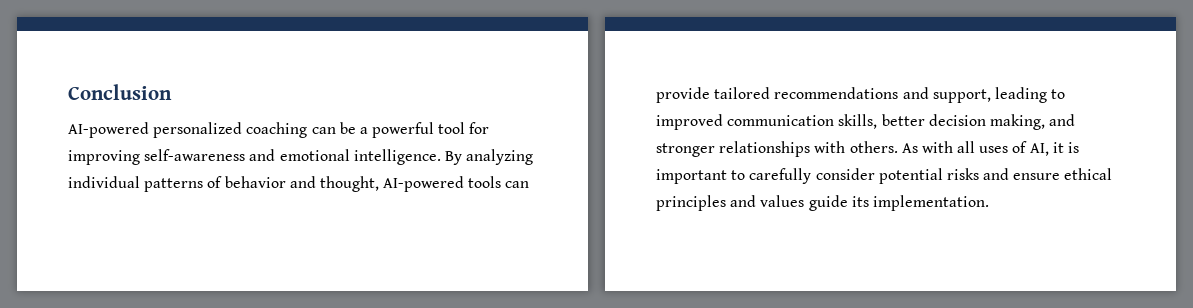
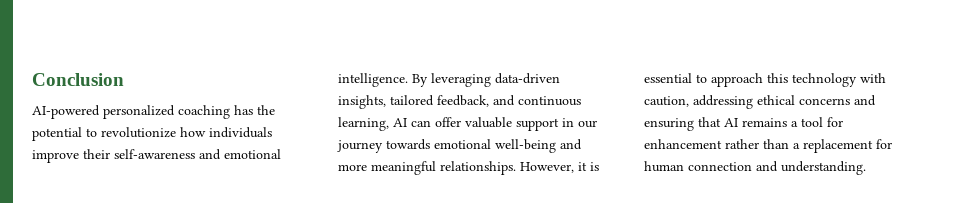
[311,122,490,138] [68,150,140,165] can be a powerful tool for improving -> [234,105,275,115] [32,127,272,141] [32,149,110,163] has the potential to revolutionize how individuals improve their
[466,149,534,165] [68,176,530,192] [656,87,1066,103] [656,114,1076,130] [656,141,1080,157] [656,168,1113,184] [656,195,989,211] analyzing individual patterns of behavior and thought, AI-powered tools can provide tailored recommendations and support, leading to improved communication skills, better decision making, and stronger relationships with others. As with all uses of AI, it is important to carefully consider potential risks and ensure ethical principles and values guide its implementation. -> [431,73,560,87] [338,95,581,109] [338,117,597,131] [337,139,582,153] [338,161,599,175] [644,73,886,87] [644,95,876,109] [644,117,843,131] [644,139,892,153] [644,161,866,175] leveraging data-driven insights, tailored feedback, and continuous learning, AI can offer valuable support in our journey towards emotional well-being and more meaningful relationships. However, it is essential to approach this technology with caution, addressing ethical concerns and ensuring that AI remains a tool for enhancement rather than a replacement for human connection and understanding.

